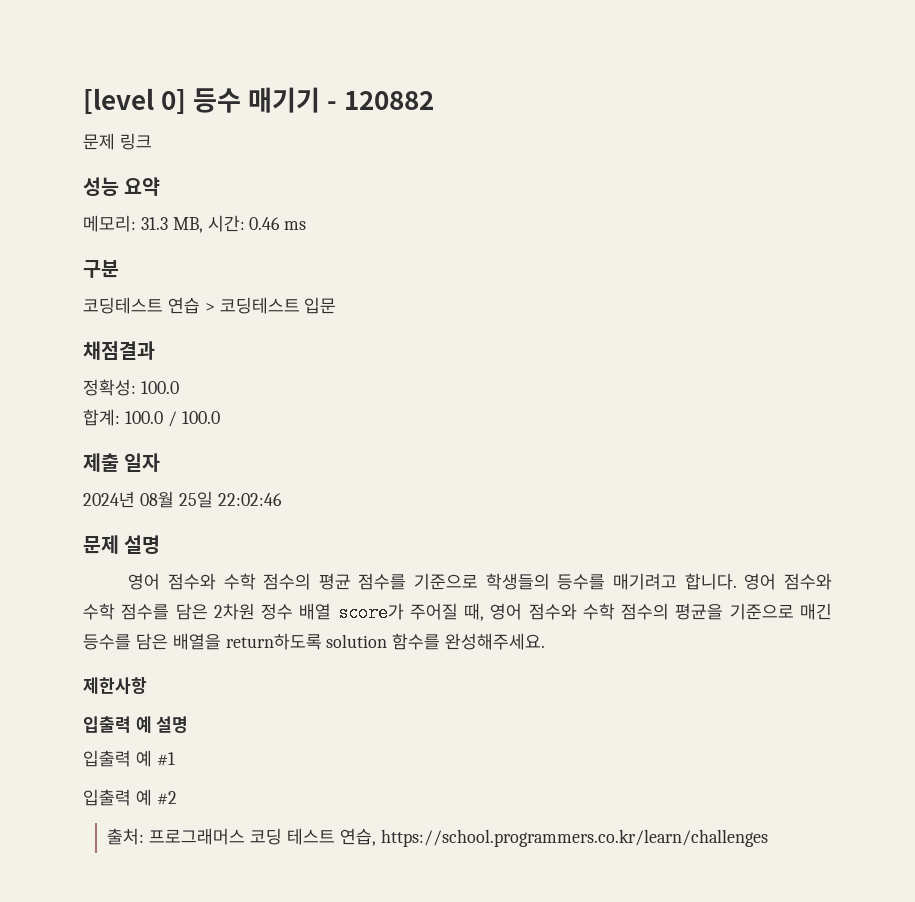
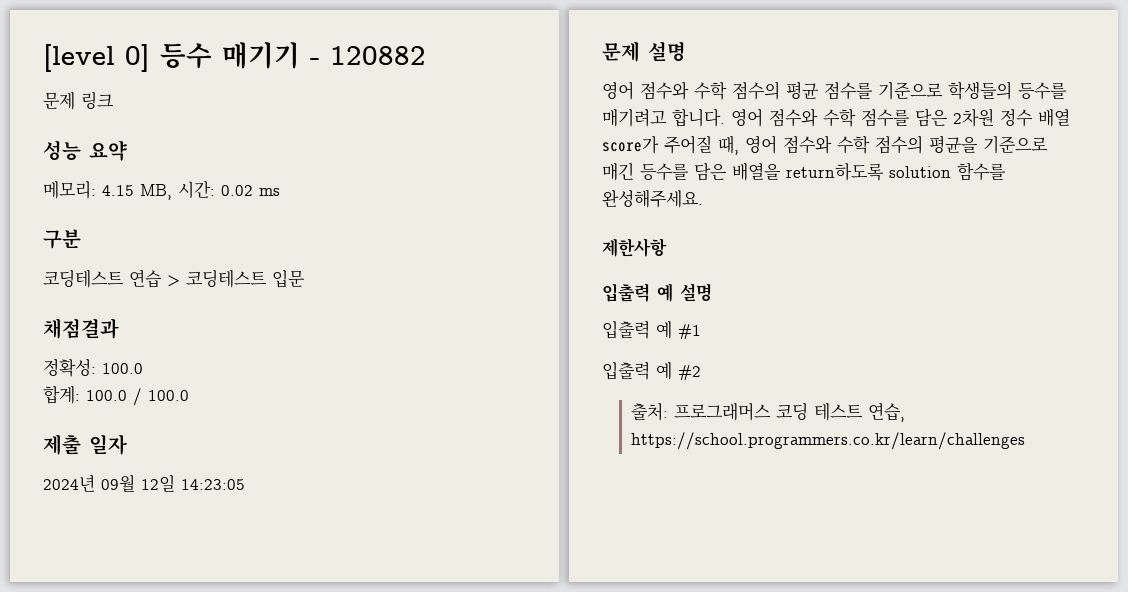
[140,217,168,230] 31.3 -> [102,185,134,196] 4.15
[249,217,281,230] 0.46 -> [221,185,253,196] 0.02
[139,491,282,508] 08월 25일 22:02:46 -> [101,475,245,492] 09월 12일 14:23:05

